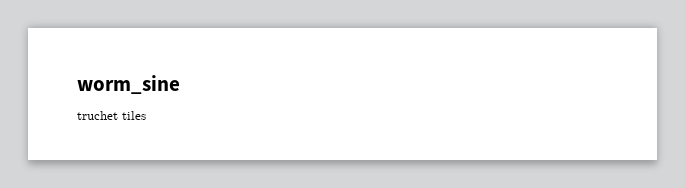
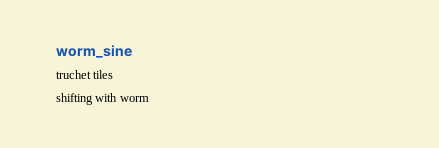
(146, 115) none -> [56,93,149,105] // shifting with worm

